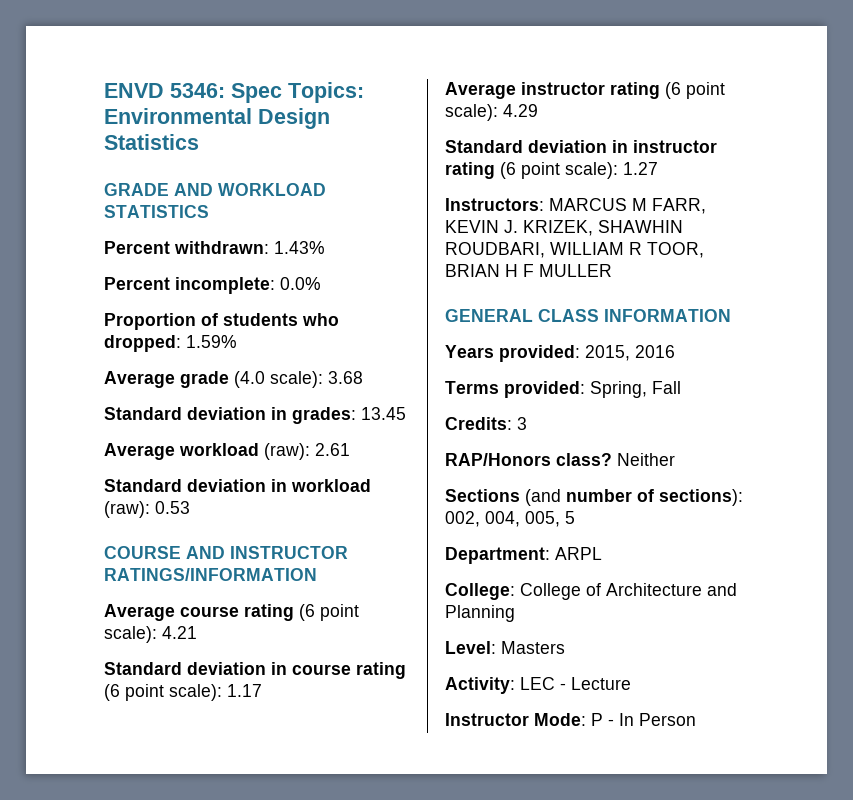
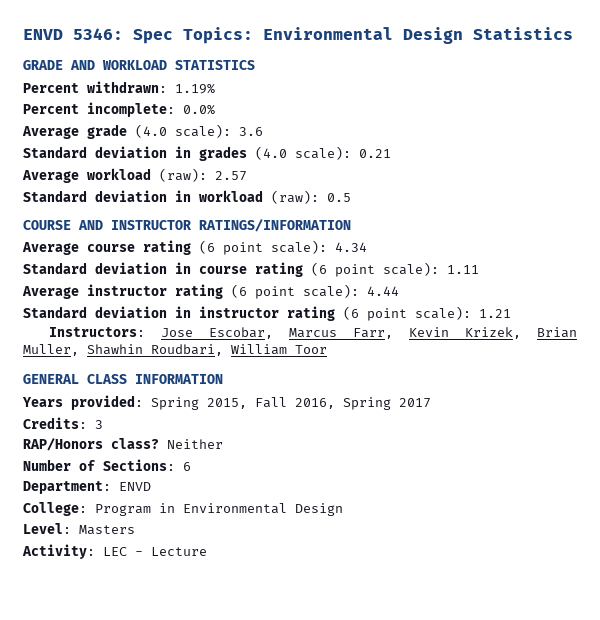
[274,241,325,254] 1.43% -> [175,83,215,94] 1.19%
[104,313,339,330] [104,335,237,352] // Proportion of students who dropped: 1.59% -> (215, 109) none
[328,371,363,384] [104,407,406,424] 3.68 // Standard deviation in grades: 13.45 -> [239,127,263,136] [23,146,391,161] 3.6 // Standard deviation in grades (4.0 scale): 0.21
[315,443,350,456] 2.61 -> [215,171,247,181] 2.57
[155,501,190,514] 0.53 -> [327,193,351,202] 0.5
[162,626,197,639] 4.21 -> [335,242,367,252] 4.34
[227,684,262,697] 1.17 -> [447,265,479,274] 1.11
[503,104,538,117] 4.29 -> [367,286,399,296] 4.44
[623,162,658,175] 1.27 -> [479,309,511,318] 1.21
[549,198,706,214] [445,220,683,236] [445,242,704,258] [445,264,612,277] MARCUS M FARR, KEVIN J. KRIZEK, SHAWHIN ROUDBARI, WILLIAM R TOOR, BRIAN H F MULLER -> [160,327,577,339] [23,344,327,356] Jose Escobar, Marcus Farr, Kevin Krizek, Brian Muller, Shawhin Roudbari, William Toor
[585,345,675,361] [445,381,681,398] 2015, 2016 // Terms provided: Spring, Fall -> [151,397,431,410] Spring 2015, Fall 2016, Spring 2017
[445,489,743,506] [445,511,575,527] Sections (and number of sections): 002, 004, 005, 5 -> [23,459,191,471] Number of Sections: 6
[555,547,602,560] ARPL -> [119,482,151,491] ENVD
[520,583,737,600] [445,605,515,622] College of Architecture and Planning -> [95,503,343,516] Program in Environmental Design
[445,713,696,726] // Instructor Mode: P - In Person -> (207, 551) none

